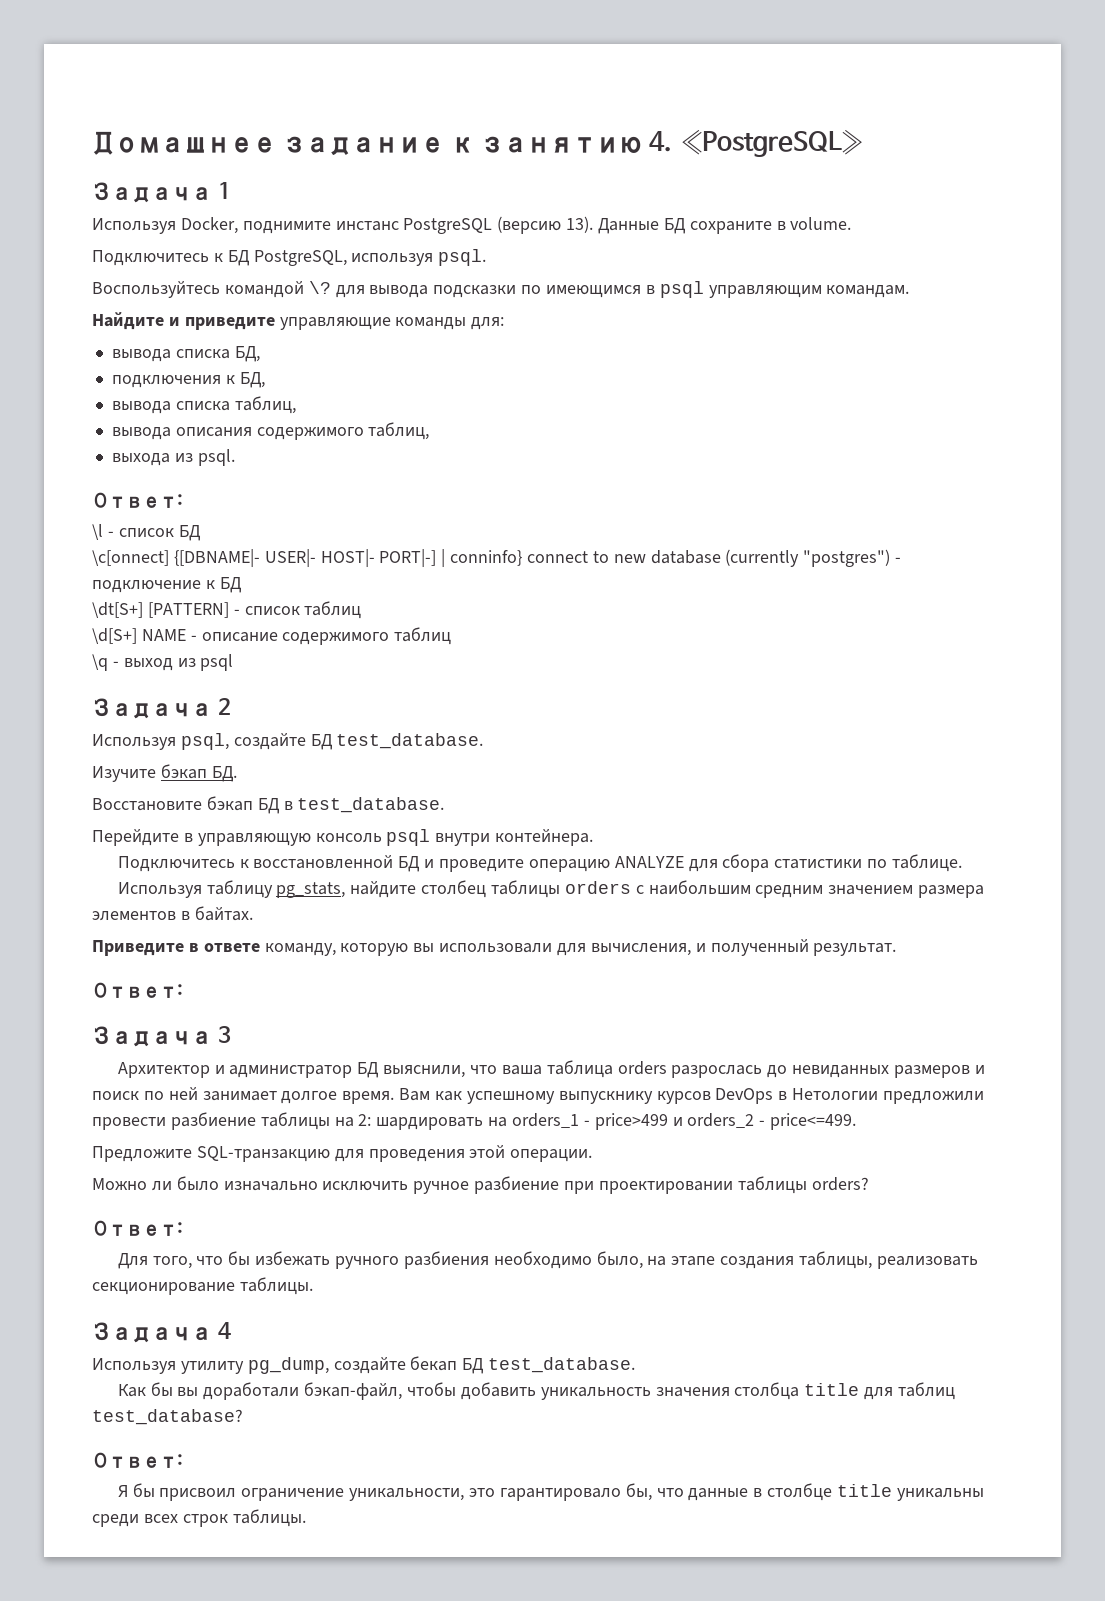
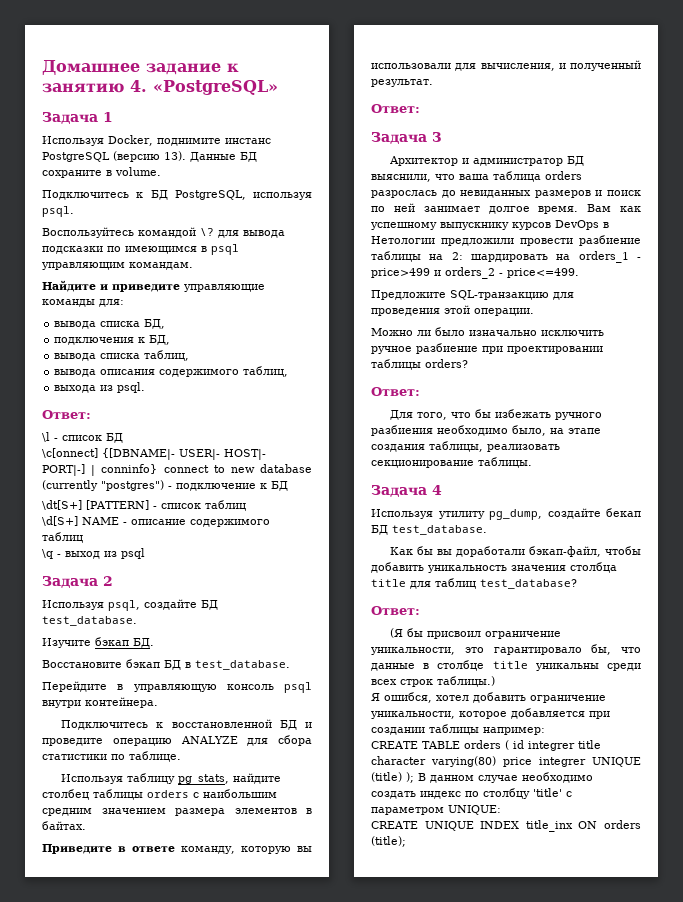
[117,1485,128,1497] Я -> [389,628,403,638] (Я
[232,1509,306,1527] таблицы. -> [437,676,495,687] [371,692,606,703] [371,708,610,719] [371,724,545,735] [371,740,601,751] [371,756,641,767] [371,772,593,783] [371,788,572,799] [371,805,501,815] [371,820,641,832] [371,836,406,847] таблицы.) // Я ошибся, хотел добавить ограничение уникальности, которое добавляется при создании таблицы например: // CREATE TABLE orders ( id integrer title character varying(80) price integrer UNIQUE (title) ); В данном случае необходимо создать индекс по столбцу 'title' c параметром UNIQUE: // CREATE UNIQUE INDEX title_inx ON orders (title);

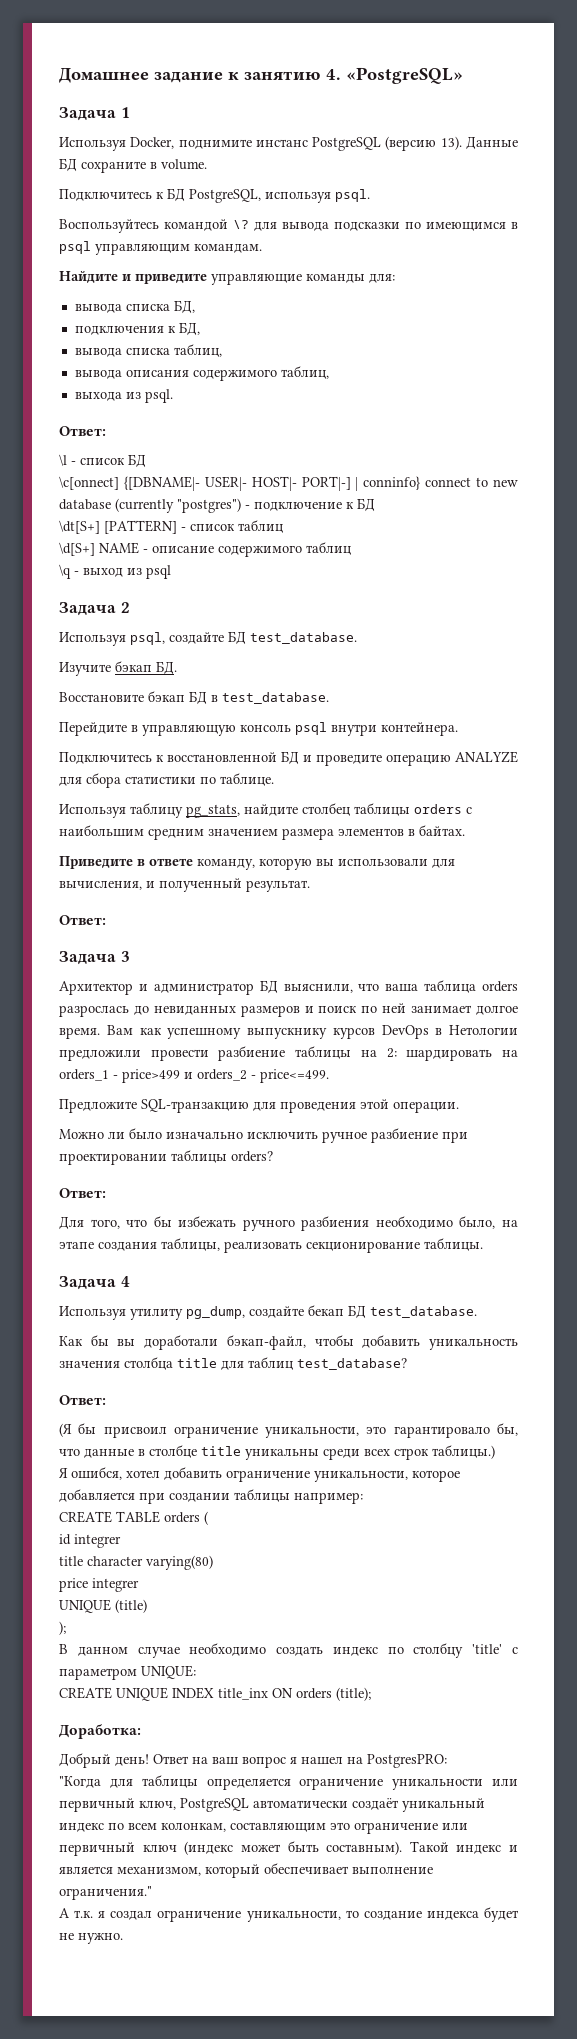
(509, 745) none -> (208, 1518) //
(575, 746) none -> (121, 1541) //
(496, 761) none -> (213, 1562) //
(586, 762) none -> (139, 1585) //
(402, 777) none -> (147, 1606) //
(414, 777) none -> (66, 1628) //
(406, 841) none -> [59,1724,141,1739] [59,1753,447,1768] [59,1775,518,1790] [59,1798,485,1812] [59,1822,468,1834] [59,1841,518,1856] [59,1863,433,1878] [59,1886,152,1900] [59,1907,519,1922] [59,1933,123,1944] // Доработка: // Добрый день! Ответ на ваш вопрос я нашел на PostgresPRO: // "Когда для таблицы определяется ограничение уникальности или первичный ключ, PostgreSQL автоматически создаёт уникальный индекс по всем колонкам, составляющим это ограничение или первичный ключ (индекс может быть составным). Такой индекс и является механизмом, который обеспечивает выполнение ограничения." // А т.к. я создал ограничение уникальности, то создание индекса будет не нужно.

